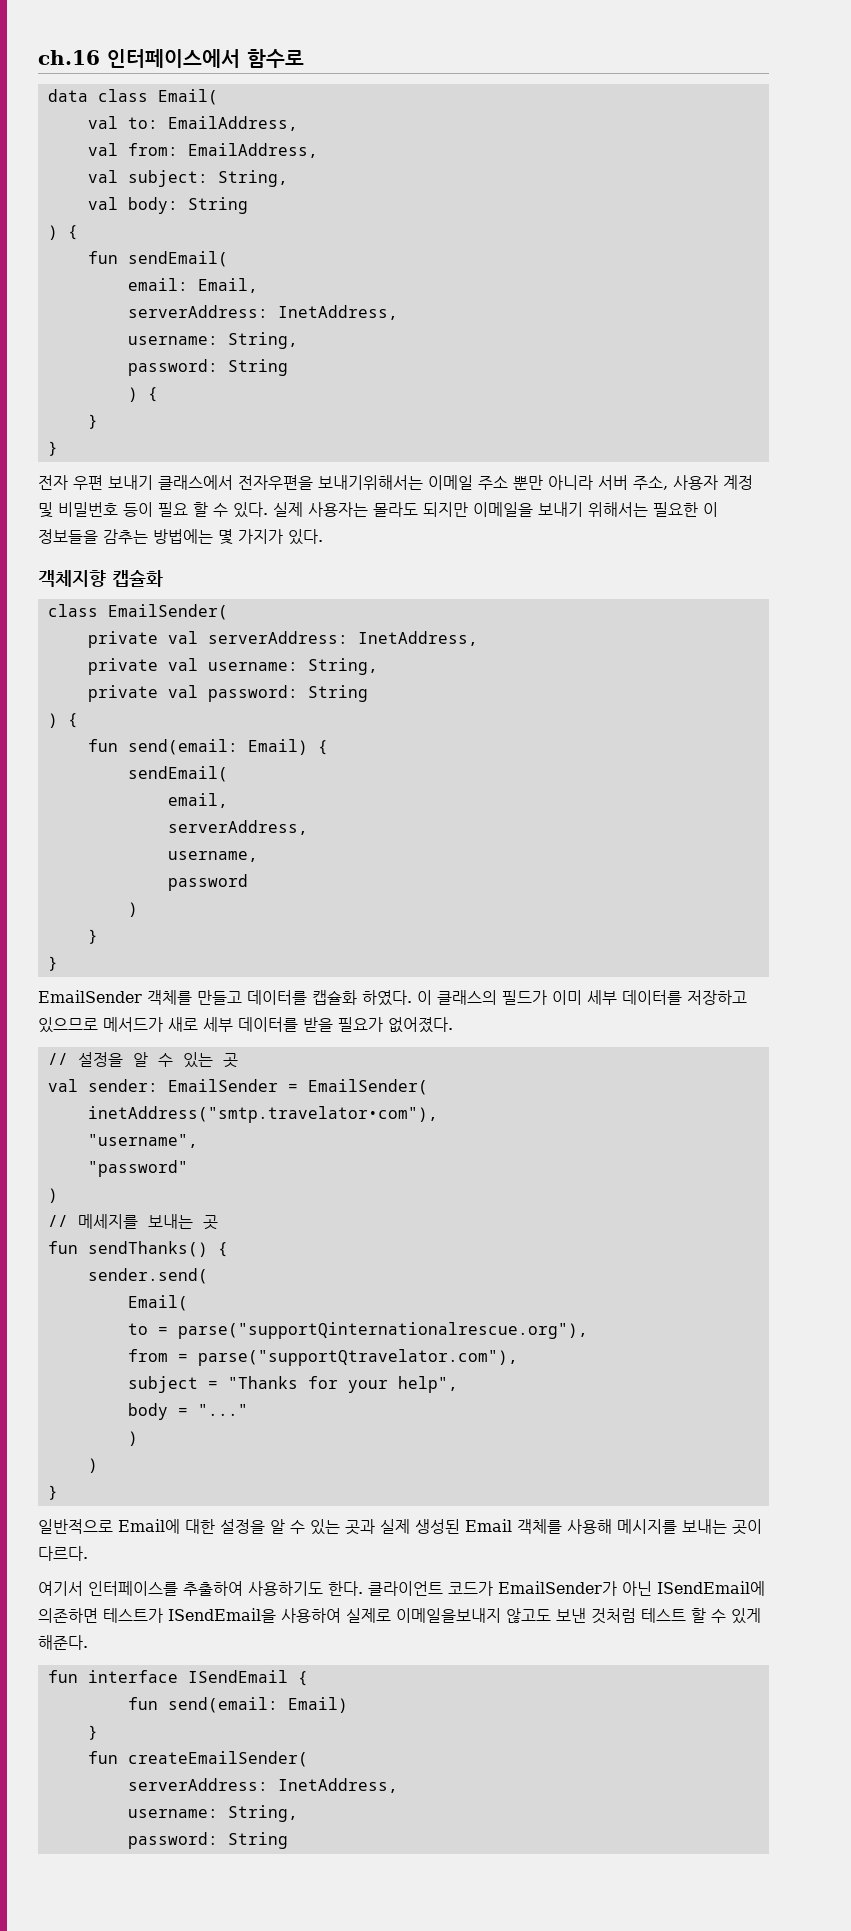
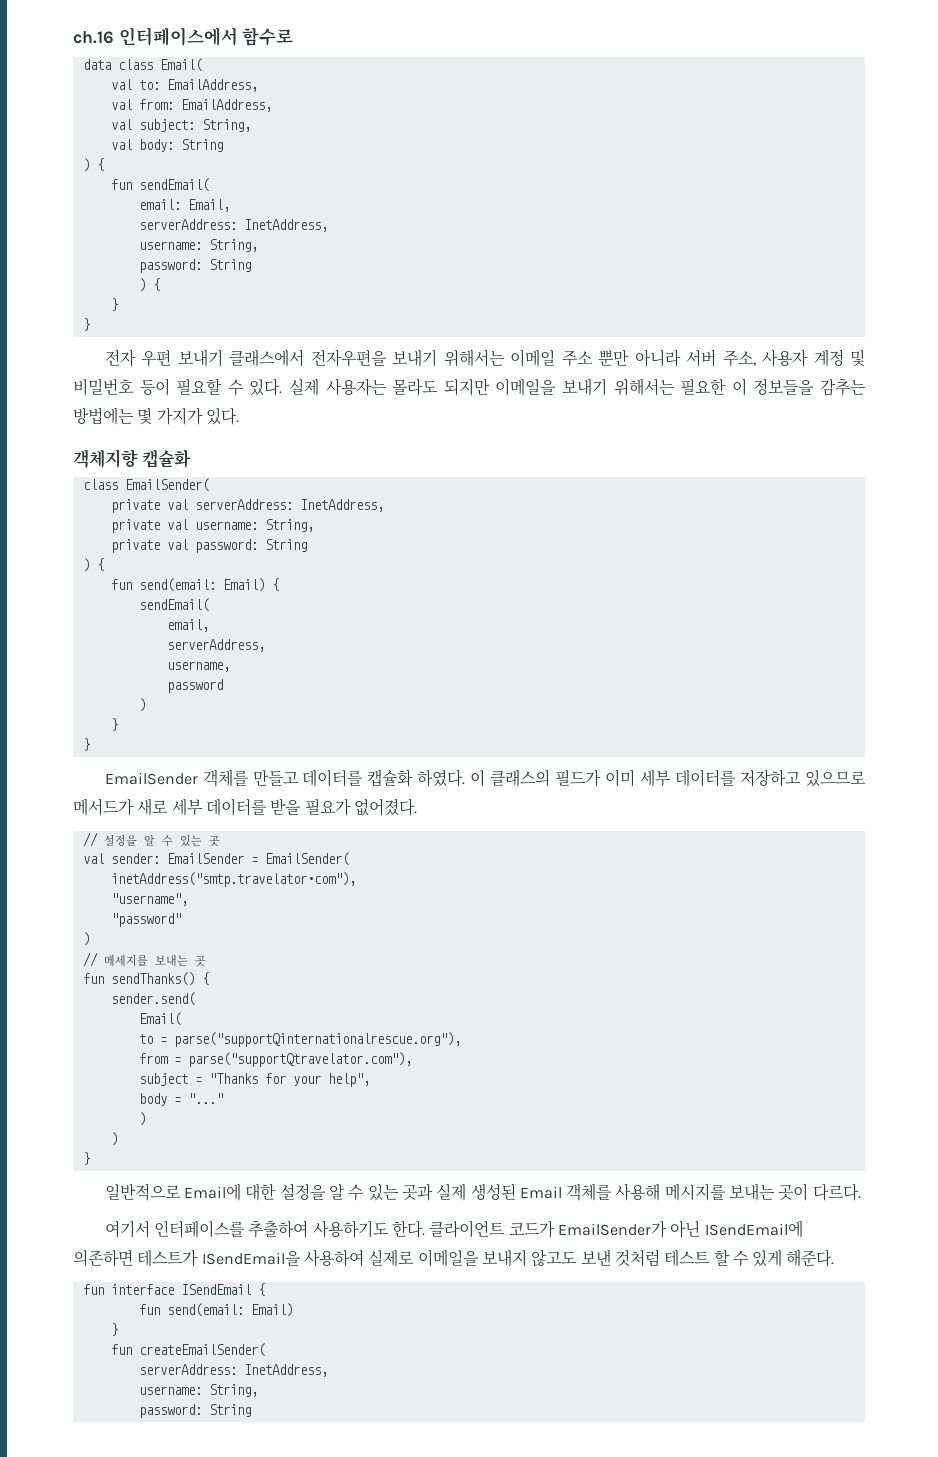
[318,475,423,490] 보내기위해서는 -> [392,349,505,367] 보내기 위해서는
[158,502,208,517] 필요 할 -> [176,378,223,395] 필요할
[396,1608,501,1623] 이메일을보내지 -> [417,1249,527,1267] 이메일을 보내지

